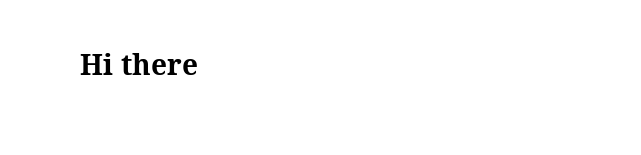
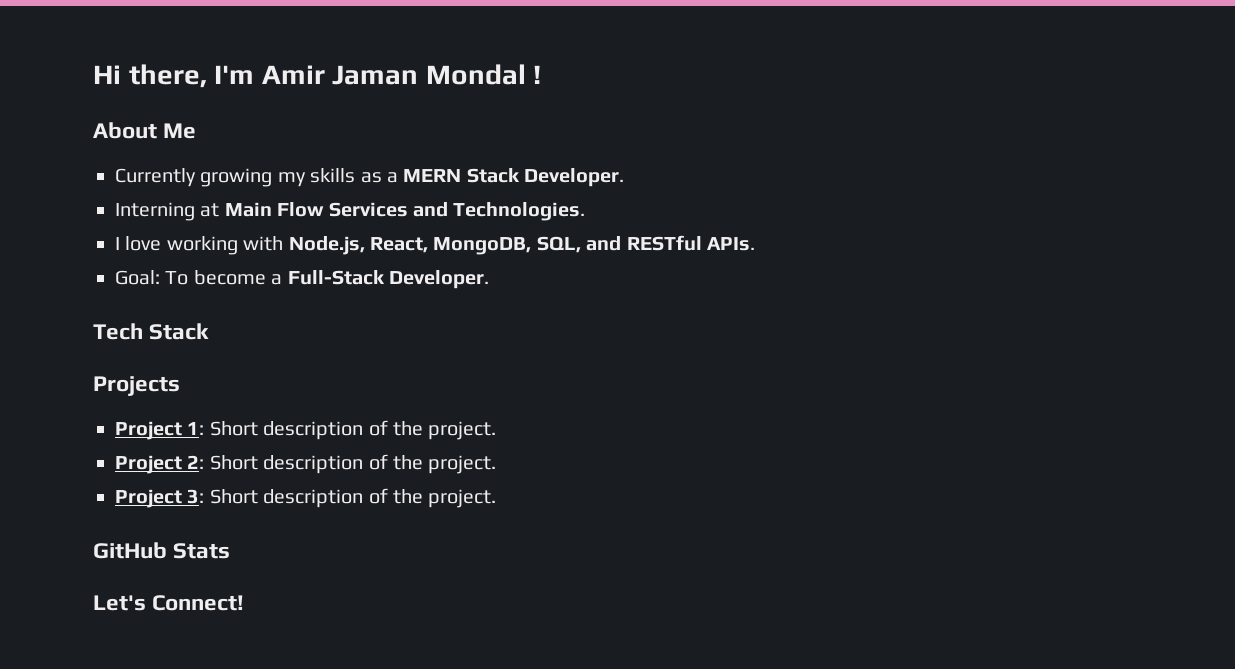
[120,53,198,75] there -> [128,64,542,88] [93,122,197,139] [115,168,625,187] [115,202,586,221] [115,235,755,255] [115,270,489,289] [93,323,210,340] [93,376,180,396] [115,420,497,440] [115,454,497,474] [115,488,497,508] [93,542,231,559] [93,595,245,611] there, I'm Amir Jaman Mondal ! // About Me // Currently growing my skills as a MERN Stack Developer. // Interning at Main Flow Services and Technologies. // I love working with Node.js, React, MongoDB, SQL, and RESTful APIs. // Goal: To become a Full-Stack Developer. // Tech Stack // Projects // Project 1: Short description of the project. // Project 2: Short description of the project. // Project 3: Short description of the project. // GitHub Stats // Let's Connect!

